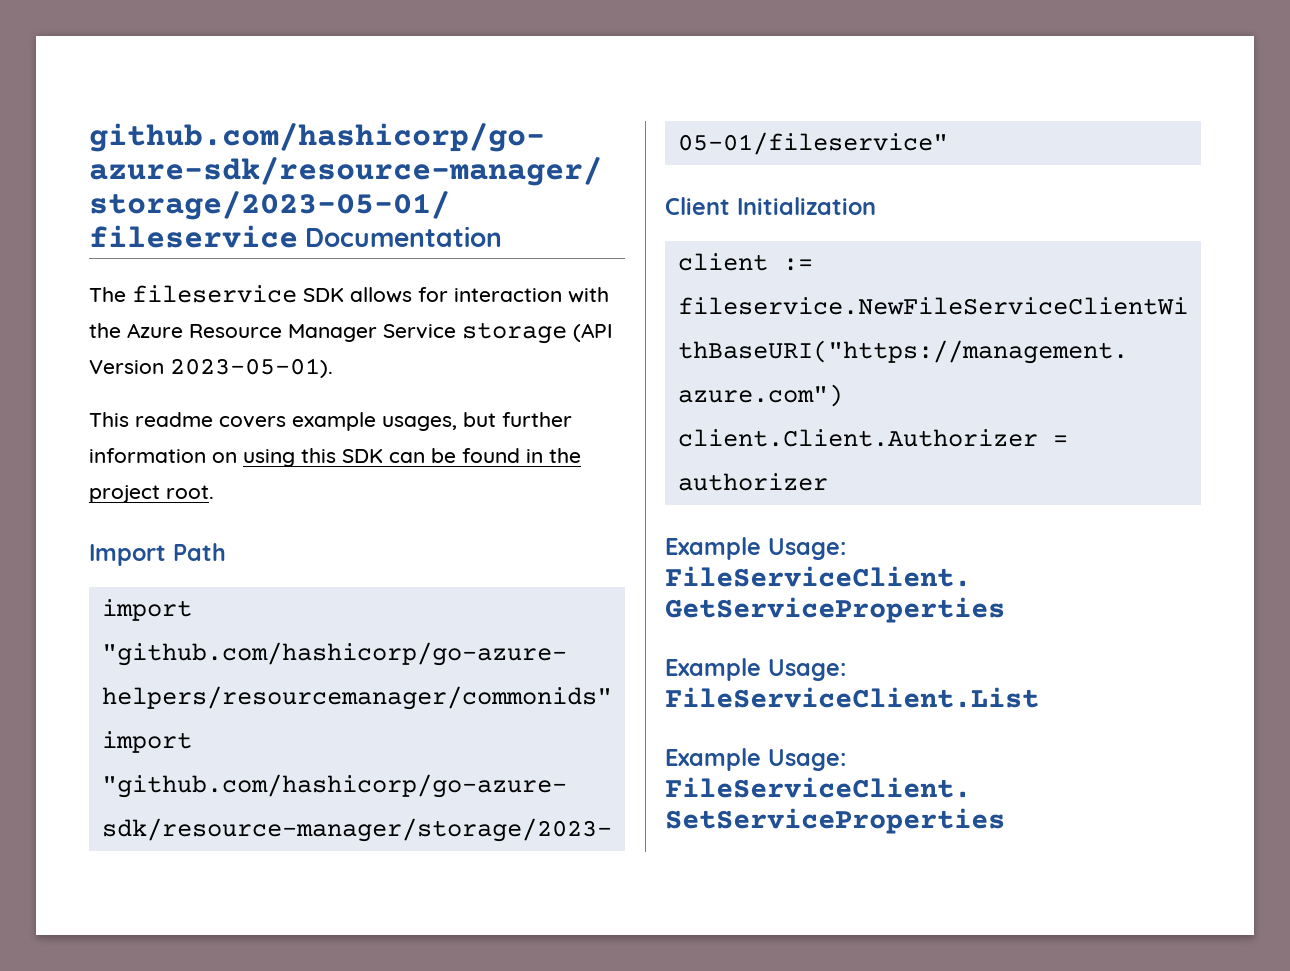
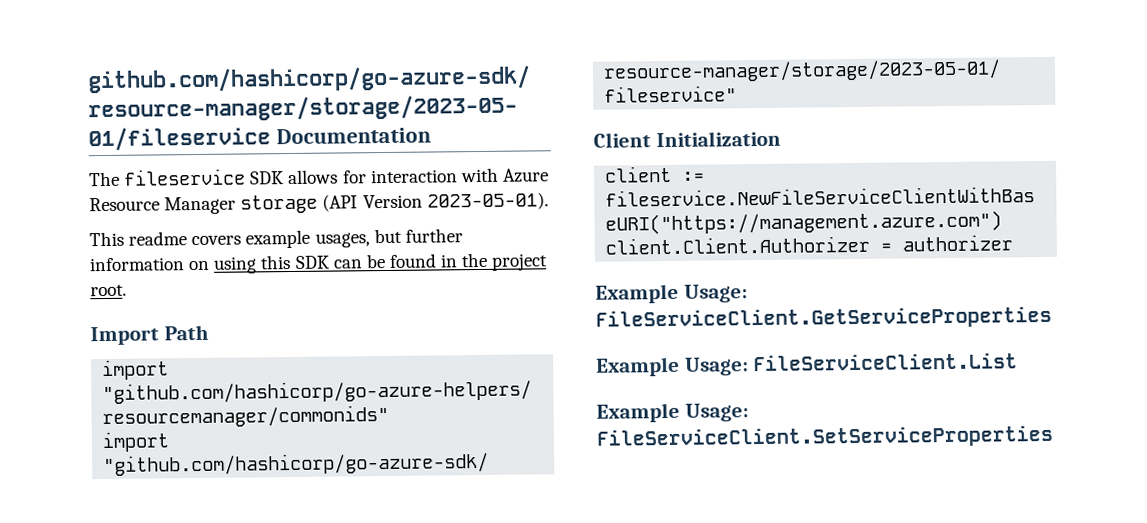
[89,323,121,338] the -> (499, 175) none
[383,324,456,339] Service -> (237, 205) none

